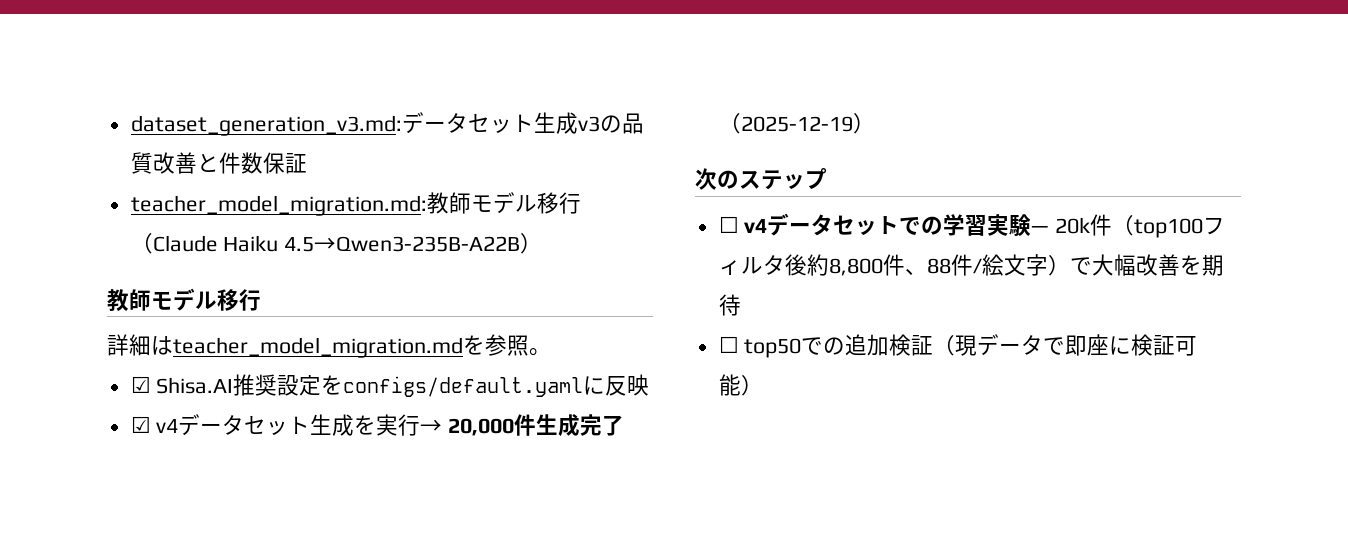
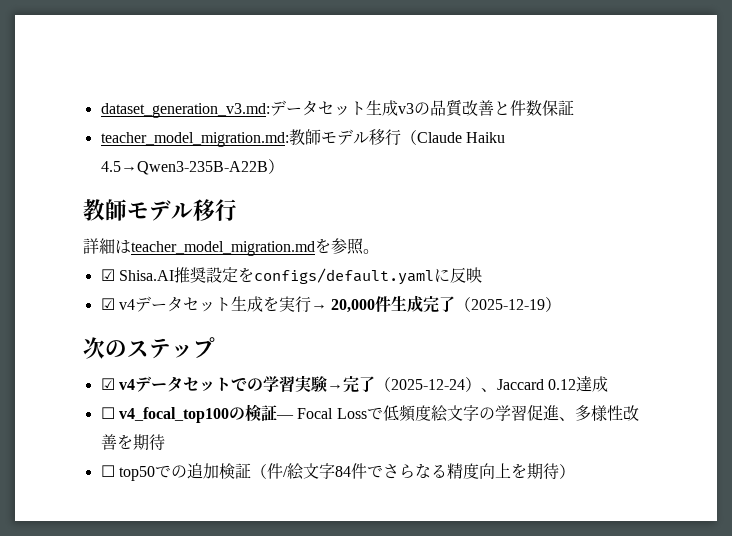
[718,216,739,233] ☐ -> [100,378,115,390] ☑
[1031,214,1226,238] [718,254,1136,276] — 20k件（top100フィルタ後約8,800件、88件/絵文字）で大幅 -> [326,375,609,393] [100,404,623,423] →完了（2025-12-24）、Jaccard 0.12達成 // ☐ v4_focal_top100の検証— Focal Lossで低頻度絵文字の学習促進、多様性
[955,334,1198,356] [718,374,741,396] 現データで即座に検証可能 -> [266,463,559,480] 件/絵文字84件でさらなる精度向上を期待

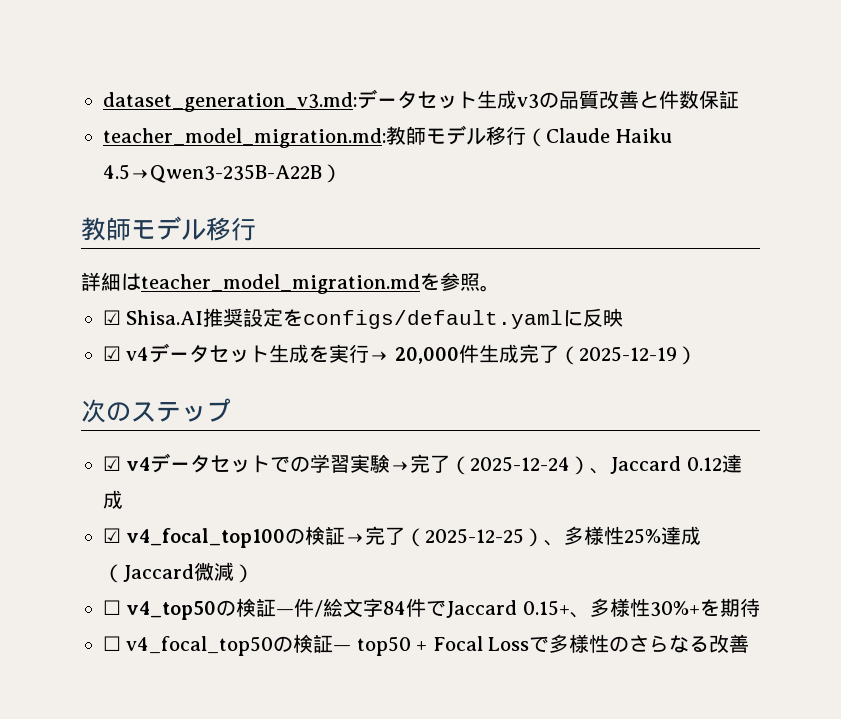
[100,407,115,419] ☐ -> [103,528,121,543] ☑
[275,405,639,422] [100,434,165,450] [100,463,267,481] — Focal Lossで低頻度絵文字の学習促進、多様性改善を期待 // ☐ top50での追加検証（ -> [345,526,702,547] [103,562,254,583] [103,598,295,620] →完了（2025-12-25）、多様性25%達成（Jaccard微減） // ☐ v4_top50の検証—
[382,463,575,479] さらなる精度向上を期待） -> [446,598,760,618] [103,634,749,656] Jaccard 0.15+、多様性30%+を期待 // ☐ v4_focal_top50の検証— top50 + Focal Lossで多様性のさらなる改善

